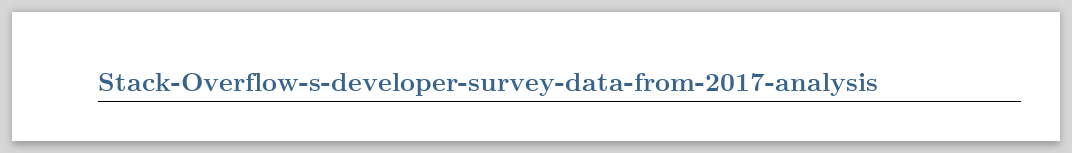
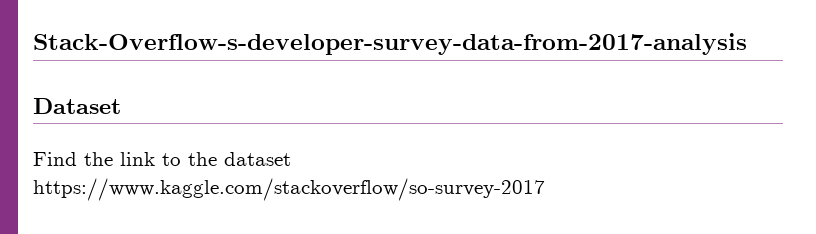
(878, 84) none -> [33,98,121,114] [33,152,291,166] [33,178,545,201] // Dataset // Find the link to the dataset https://www.kaggle.com/stackoverflow/so-survey-2017

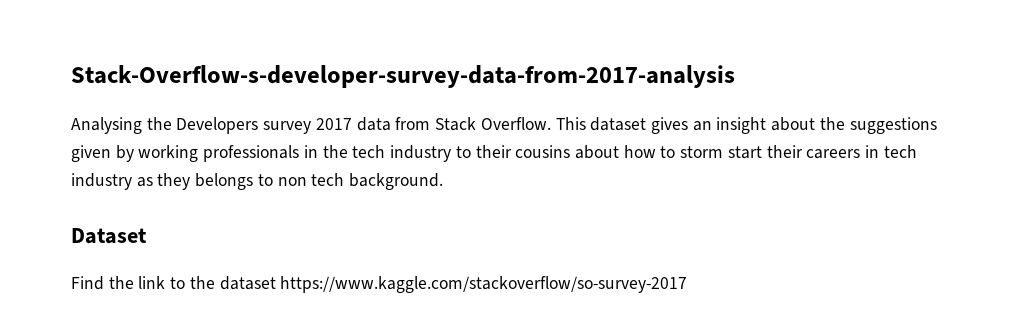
(747, 44) none -> [71,117,937,134] [71,145,917,162] [71,173,444,190] // Analysing the Developers survey 2017 data from Stack Overflow. This dataset gives an insight about the suggestions given by working professionals in the tech industry to their cousins about how to storm start their careers in tech industry as they belongs to non tech background.

